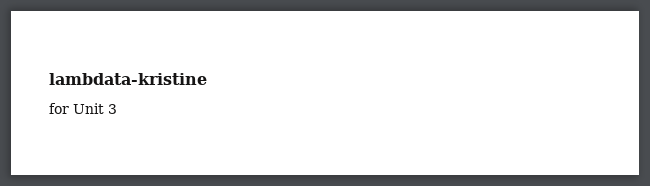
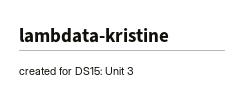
[49,103,69,114] for -> [19,67,102,75] created for DS15:

